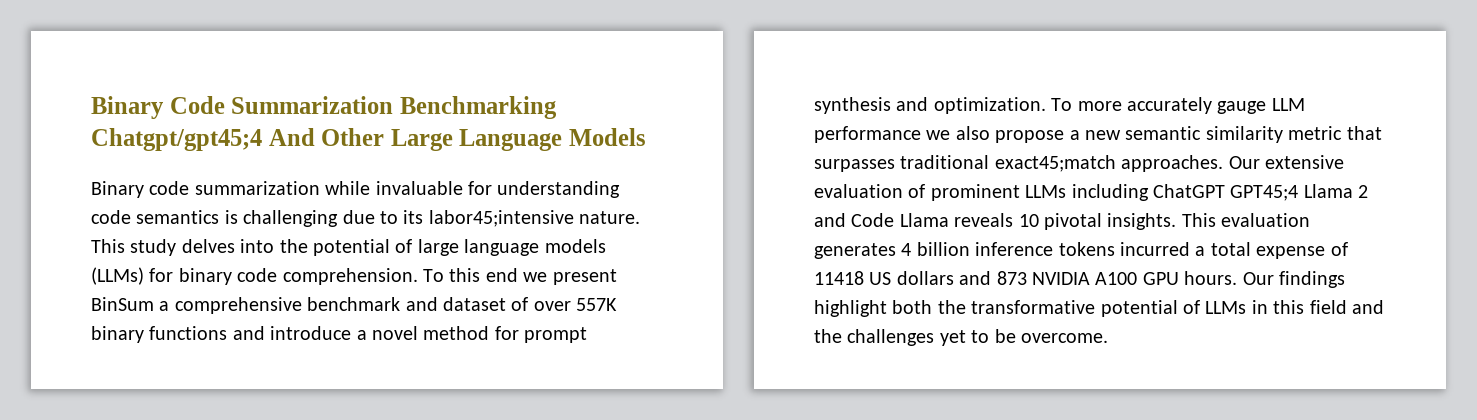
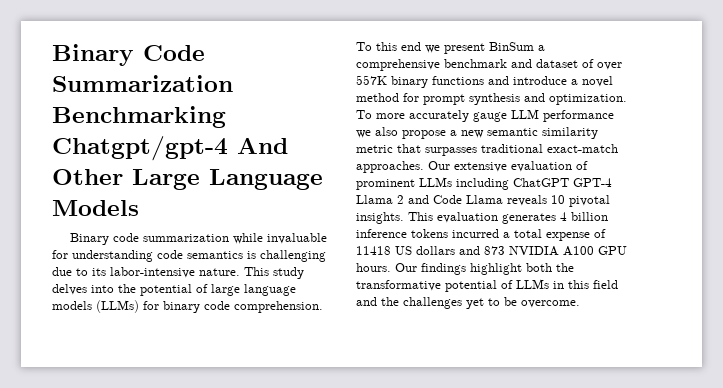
[91,128,262,151] Chatgpt/gpt45;4 -> [52,136,228,161] Chatgpt/gpt-4
[428,210,574,227] labor45;intensive -> [110,267,195,278] labor-intensive
[994,155,1116,172] exact45;match -> [547,144,618,153] exact-match
[1230,185,1299,201] GPT45;4 -> [573,178,612,187] GPT-4

